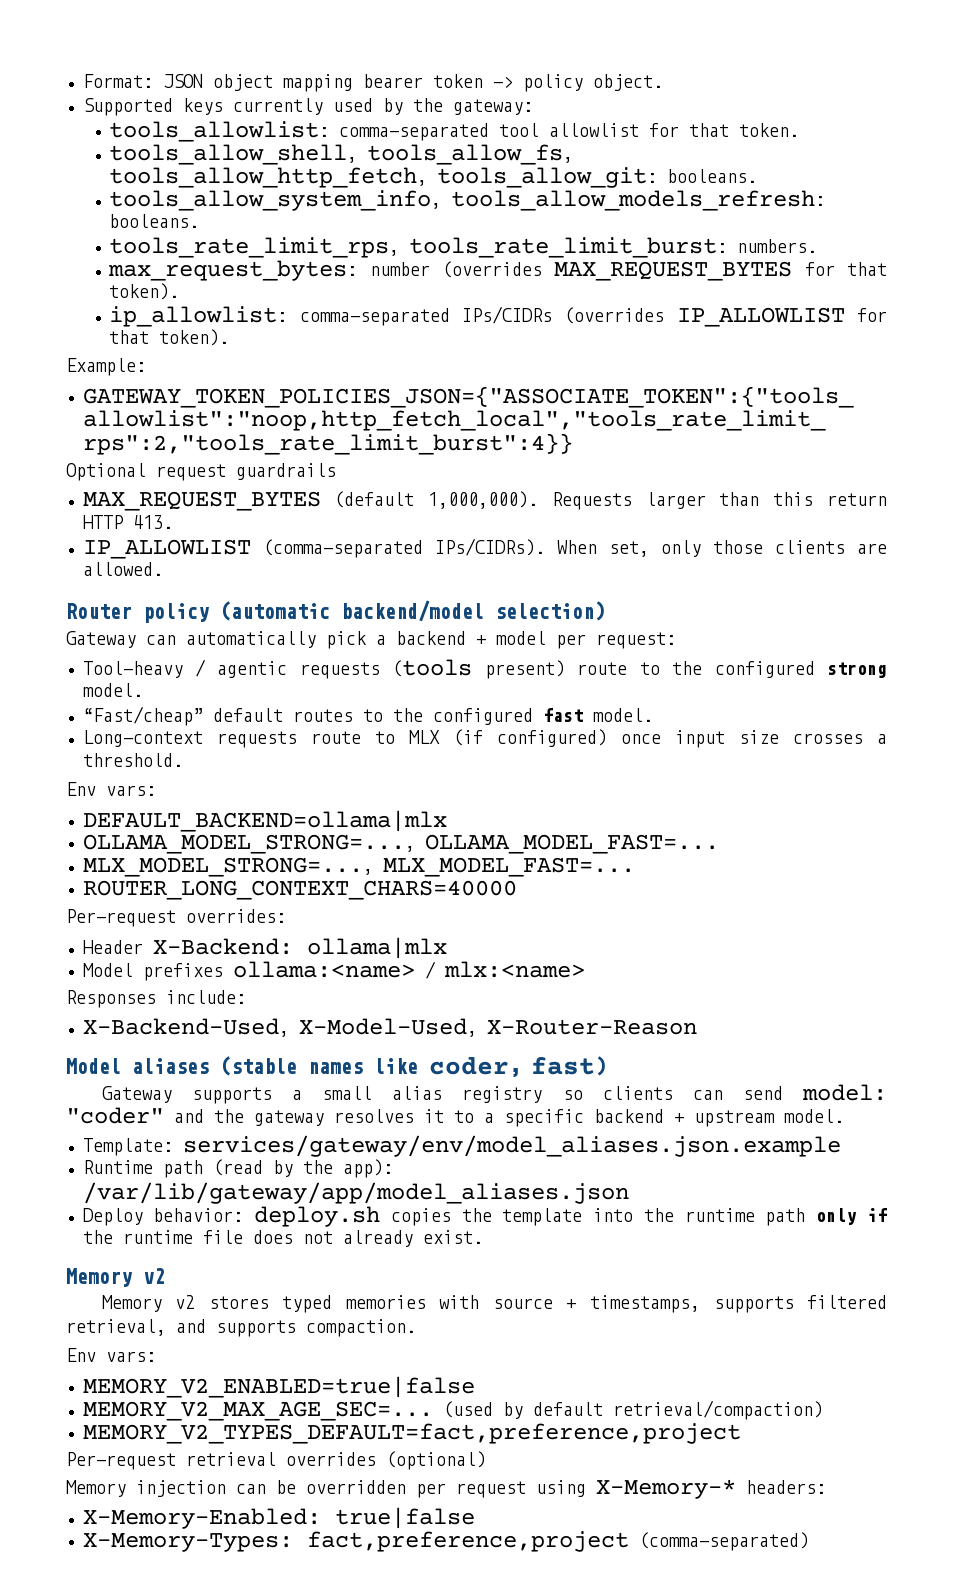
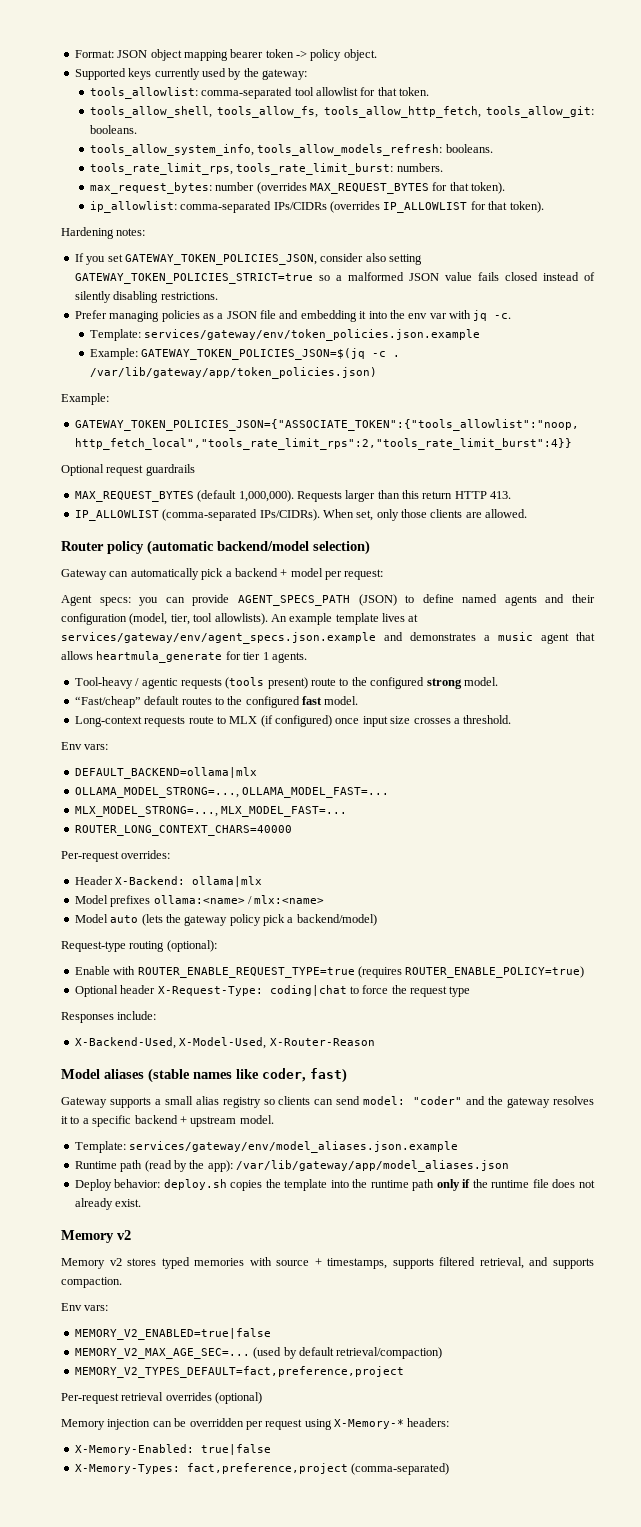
(230, 337) none -> [61,227,146,239] [74,253,422,265] [74,272,595,284] [74,291,218,303] [74,310,512,322] [89,329,481,341] [89,348,401,360] [89,367,377,379] // Hardening notes: // If you set GATEWAY_TOKEN_POLICIES_JSON, consider also setting GATEWAY_TOKEN_POLICIES_STRICT=true so a malformed JSON value fails closed instead of silently disabling restrictions. // Prefer managing policies as a JSON file and embedding it into the env var with jq -c. // Template: services/gateway/env/token_policies.json.example // Example: GATEWAY_TOKEN_POLICIES_JSON=$(jq -c . /var/lib/gateway/app/token_policies.json)
(676, 640) none -> [61,594,595,606] [61,613,419,625] [61,632,595,644] [61,651,307,663] // Agent specs: you can provide AGENT_SPECS_PATH (JSON) to define named agents and their configuration (model, tier, tool allowlists). An example template lives at services/gateway/env/agent_specs.json.example and demonstrates a music agent that allows heartmula_generate for tier 1 agents.
(585, 969) none -> [74,914,377,926] [61,940,217,952] [74,966,585,978] [74,985,471,997] // Model auto (lets the gateway policy pick a backend/model) // Request-type routing (optional): // Enable with ROUTER_ENABLE_REQUEST_TYPE=true (requires ROUTER_ENABLE_POLICY=true) // Optional header X-Request-Type: coding|chat to force the request type

